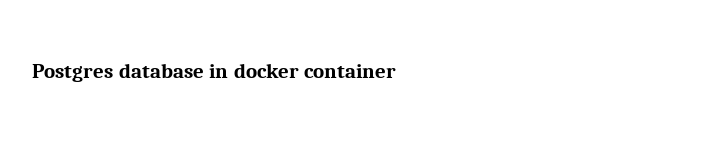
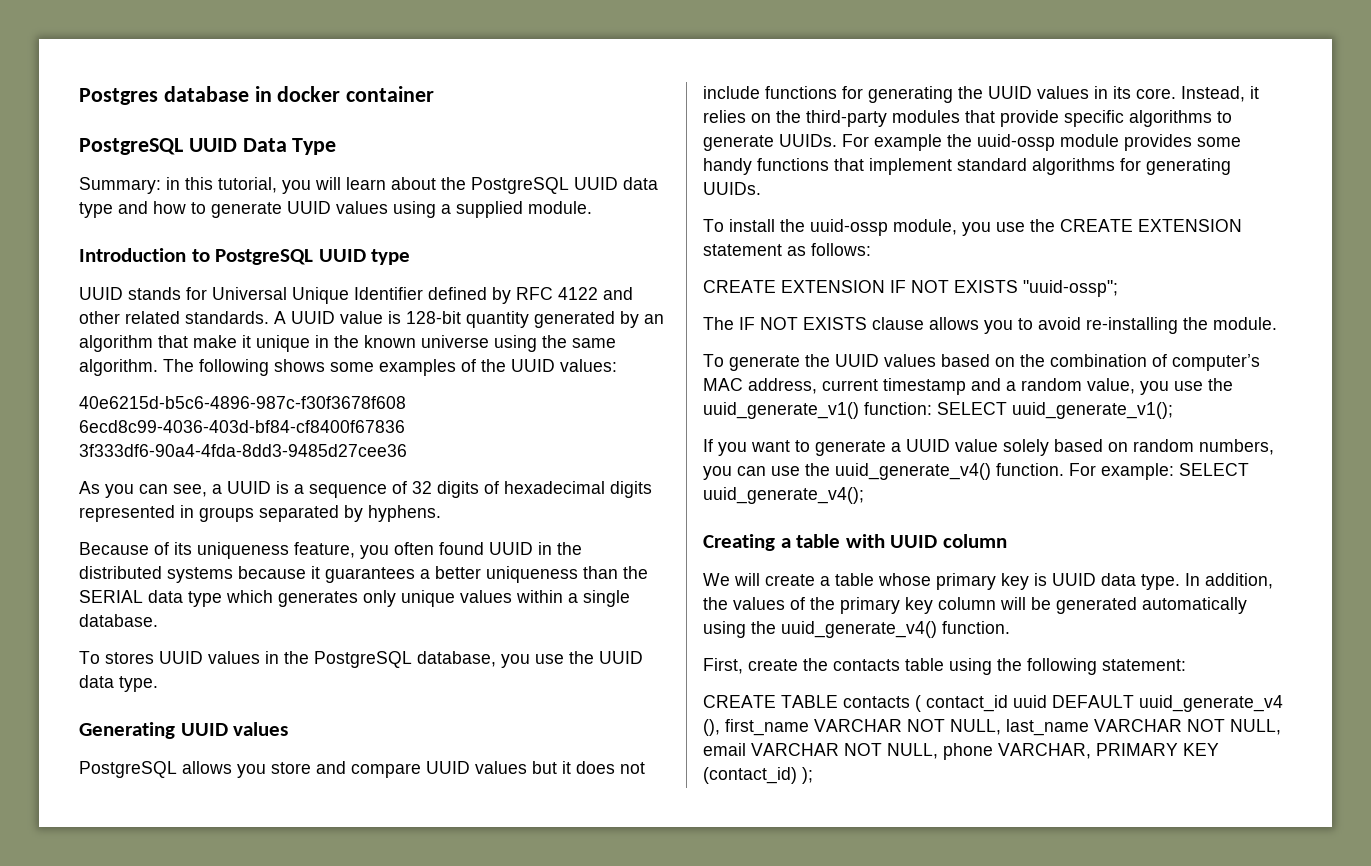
(397, 71) none -> [79,138,337,155] [79,177,658,194] [79,201,592,218] [79,248,411,265] [79,287,633,304] [79,311,664,328] [79,335,616,352] [79,359,617,376] [79,396,406,409] [79,420,405,433] [79,444,407,457] [79,481,652,498] [79,505,441,522] [79,542,582,559] [79,566,648,583] [79,590,630,607] [79,614,158,627] [79,651,643,668] [79,675,158,692] [79,722,289,739] [79,761,645,778] [703,86,1259,103] [703,110,1232,127] [703,134,1241,151] [703,158,1231,175] [703,182,761,195] [703,219,1242,236] [703,243,871,256] [703,280,1118,297] [703,317,1277,334] [703,354,1260,371] [703,378,1233,395] [703,402,1173,419] [703,439,1274,456] [703,463,1249,480] [703,487,864,504] [703,534,1007,551] [703,573,1273,590] [703,597,1247,614] [703,621,1010,638] [703,658,1186,675] [703,695,1283,712] [703,719,1281,736] [703,743,1219,760] [703,767,813,784] // PostgreSQL UUID Data Type // Summary: in this tutorial, you will learn about the PostgreSQL UUID data type and how to generate UUID values using a supplied module. // Introduction to PostgreSQL UUID type // UUID stands for Universal Unique Identifier defined by RFC 4122 and other related standards. A UUID value is 128-bit quantity generated by an algorithm that make it unique in the known universe using the same algorithm. The following shows some examples of the UUID values: // 40e6215d-b5c6-4896-987c-f30f3678f608 6ecd8c99-4036-403d-bf84-cf8400f67836 3f333df6-90a4-4fda-8dd3-9485d27cee36 // As you can see, a UUID is a sequence of 32 digits of hexadecimal digits represented in groups separated by hyphens. // Because of its uniqueness feature, you often found UUID in the distributed systems because it guarantees a better uniqueness than the SERIAL data type which generates only unique values within a single database. // To stores UUID values in the PostgreSQL database, you use the UUID data type. // Generating UUID values // PostgreSQL allows you store and compare UUID values but it does not include functions for generating the UUID values in its core. Instead, it relies on the third-party modules that provide specific algorithms to generate UUIDs. For example the uuid-ossp module provides some handy functions that implement standard algorithms for generating UUIDs. // To install the uuid-ossp module, you use the CREATE EXTENSION statement as follows: // CREATE EXTENSION IF NOT EXISTS "uuid-ossp"; // The IF NOT EXISTS clause allows you to avoid re-installing the module. // To generate the UUID values based on the combination of computer’s MAC address, current timestamp and a random value, you use the uuid_generate_v1() function: SELECT uuid_generate_v1(); // If you want to generate a UUID value solely based on random numbers, you can use the uuid_generate_v4() function. For example: SELECT uuid_generate_v4(); // Creating a table with UUID column // We will create a table whose primary key is UUID data type. In addition, the values of the primary key column will be generated automatically using the uuid_generate_v4() function. // First, create the contacts table using the following statement: // CREATE TABLE contacts ( contact_id uuid DEFAULT uuid_generate_v4 (), first_name VARCHAR NOT NULL, last_name VARCHAR NOT NULL, email VARCHAR NOT NULL, phone VARCHAR, PRIMARY KEY (contact_id) );

